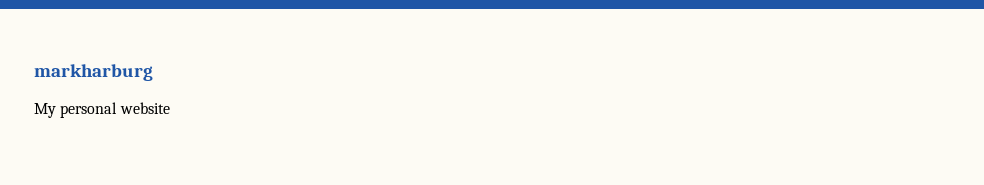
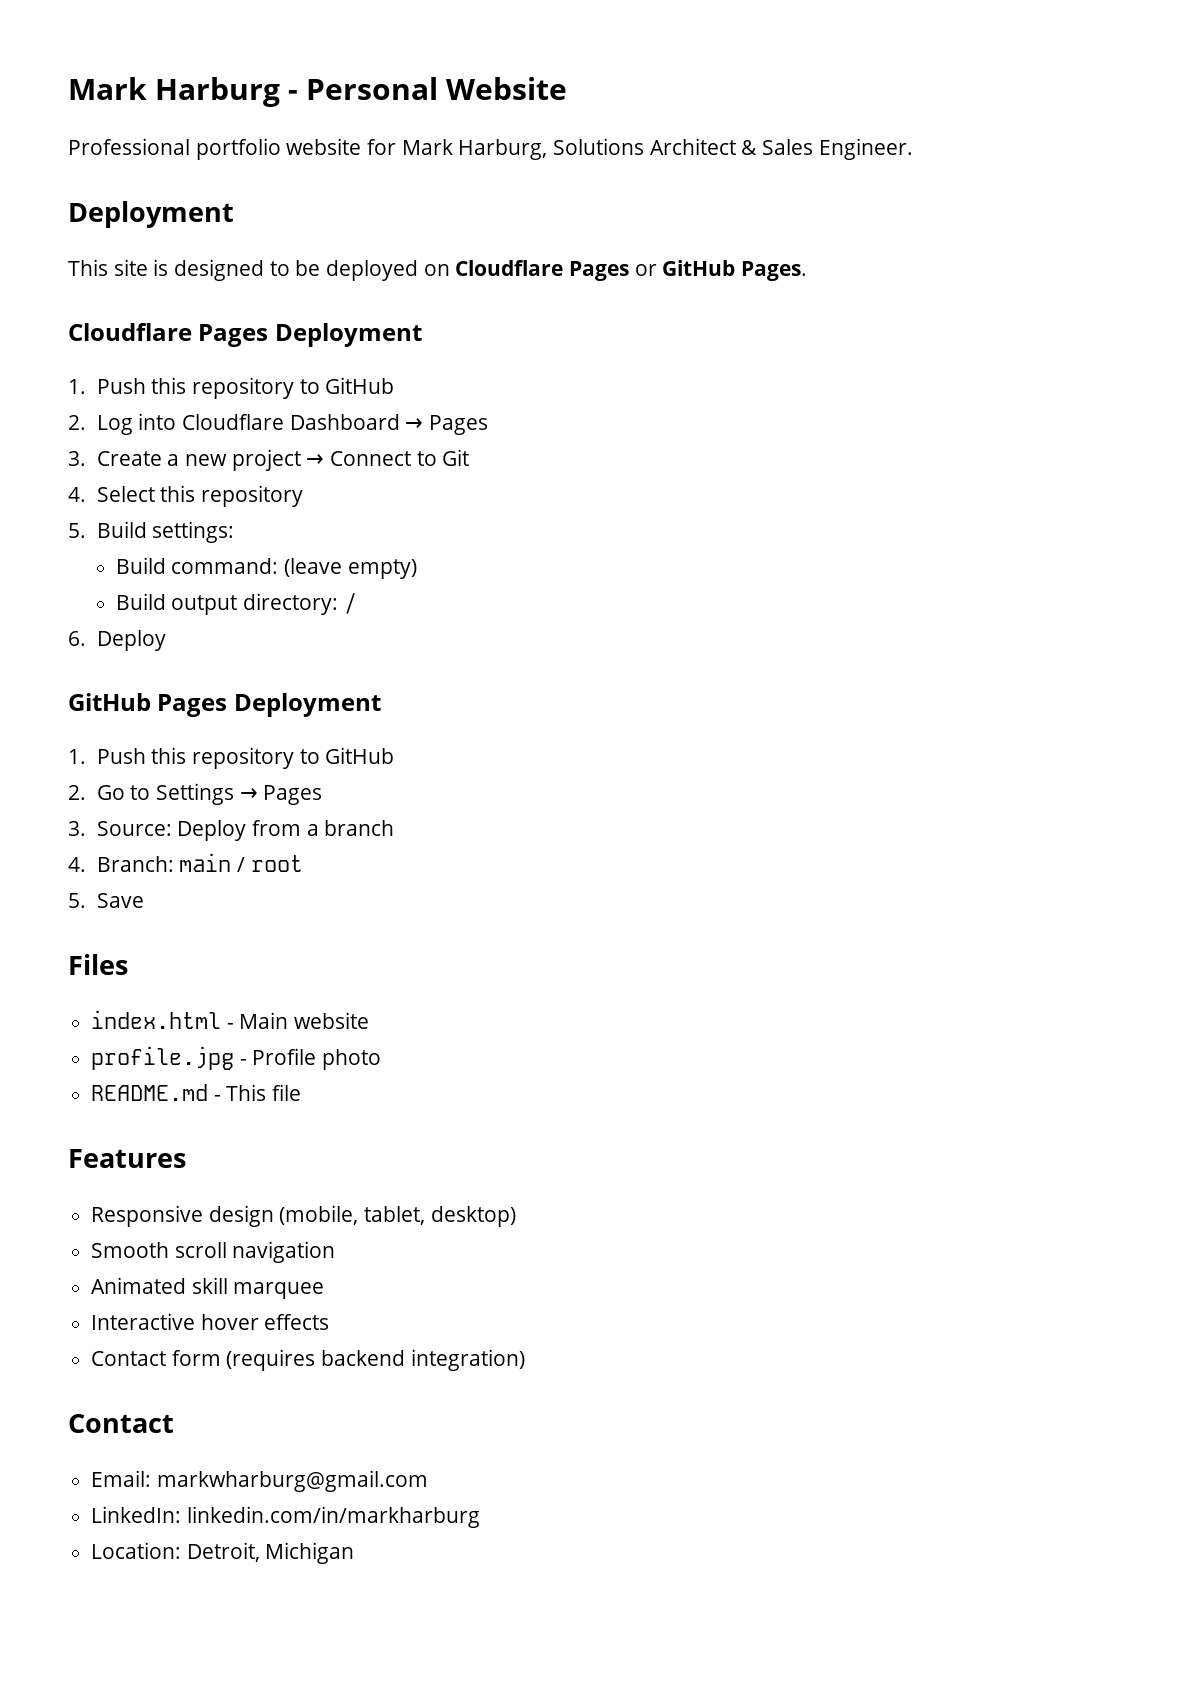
[34,64,153,81] [34,102,170,118] markharburg // My personal website -> [68,77,567,107] [68,138,913,160] [68,201,234,228] [68,259,808,281] [68,323,422,347] [68,377,395,399] [68,413,488,435] [68,449,470,471] [68,485,303,507] [68,521,235,543] [115,557,417,579] [115,592,357,615] [68,630,166,651] [68,693,381,717] [68,747,395,769] [68,783,323,805] [68,820,395,841] [68,853,303,872] [68,893,144,908] [68,954,128,975] [91,1010,370,1029] [91,1046,382,1070] [91,1084,302,1101] [68,1149,186,1168] [91,1205,516,1227] [91,1241,336,1263] [91,1277,325,1299] [91,1313,330,1330] [91,1349,525,1371] [68,1414,174,1433] [91,1470,428,1492] [91,1506,480,1528] [91,1542,355,1564] Mark Harburg - Personal Website // Professional portfolio website for Mark Harburg, Solutions Architect & Sales Engineer. // Deployment // This site is designed to be deployed on Cloudflare Pages or GitHub Pages. // Cloudflare Pages Deployment // 1. Push this repository to GitHub // 2. Log into Cloudflare Dashboard → Pages // 3. Create a new project → Connect to Git // 4. Select this repository // 5. Build settings: // Build command: (leave empty) // Build output directory: / // 6. Deploy // GitHub Pages Deployment // 1. Push this repository to GitHub // 2. Go to Settings → Pages // 3. Source: Deploy from a branch // 4. Branch: main / root // 5. Save // Files // index.html - Main website // profile.jpg - Profile photo // README.md - This file // Features // Responsive design (mobile, tablet, desktop) // Smooth scroll navigation // Animated skill marquee // Interactive hover effects // Contact form (requires backend integration) // Contact // Email: markwharburg@gmail.com // LinkedIn: linkedin.com/in/markharburg // Location: Detroit, Michigan

